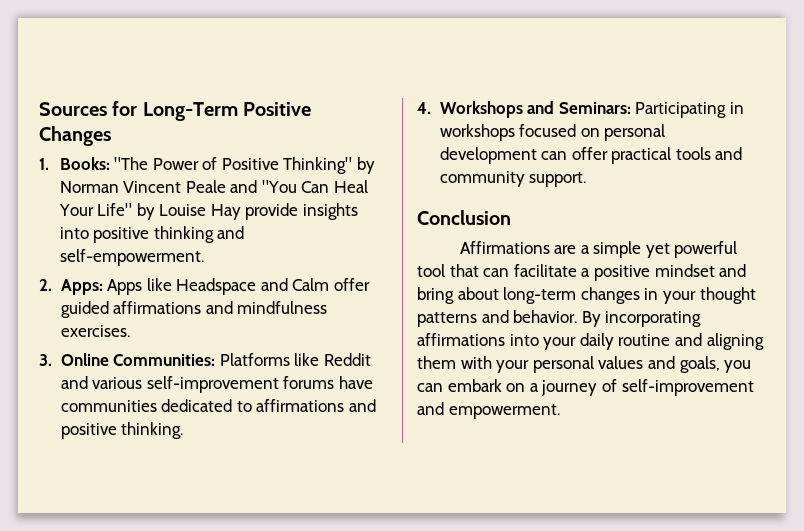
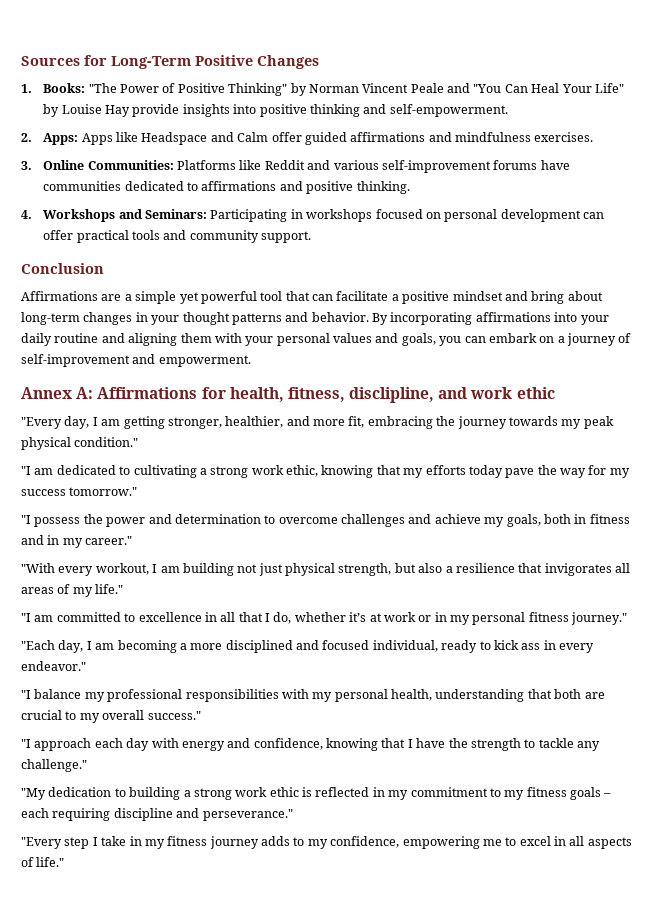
(560, 411) none -> [21,387,555,403] [21,416,614,429] [21,437,139,450] [21,465,630,478] [21,487,138,496] [21,514,630,527] [21,535,133,548] [21,563,630,576] [21,584,124,597] [21,612,628,625] [21,640,594,653] [21,661,86,671] [21,689,605,702] [21,710,201,723] [21,738,600,751] [21,759,87,772] [21,787,612,800] [21,808,293,821] [21,836,632,849] [21,857,65,867] // Annex A: Affirmations for health, fitness, disclipline, and work ethic // "Every day, I am getting stronger, healthier, and more fit, embracing the journey towards my peak physical condition." // "I am dedicated to cultivating a strong work ethic, knowing that my efforts today pave the way for my success tomorrow." // "I possess the power and determination to overcome challenges and achieve my goals, both in fitness and in my career." // "With every workout, I am building not just physical strength, but also a resilience that invigorates all areas of my life." // "I am committed to excellence in all that I do, whether it’s at work or in my personal fitness journey." // "Each day, I am becoming a more disciplined and focused individual, ready to kick ass in every endeavor." // "I balance my professional responsibilities with my personal health, understanding that both are crucial to my overall success." // "I approach each day with energy and confidence, knowing that I have the strength to tackle any challenge." // "My dedication to building a strong work ethic is reflected in my commitment to my fitness goals – each requiring discipline and perseverance." // "Every step I take in my fitness journey adds to my confidence, empowering me to excel in all aspects of life."

